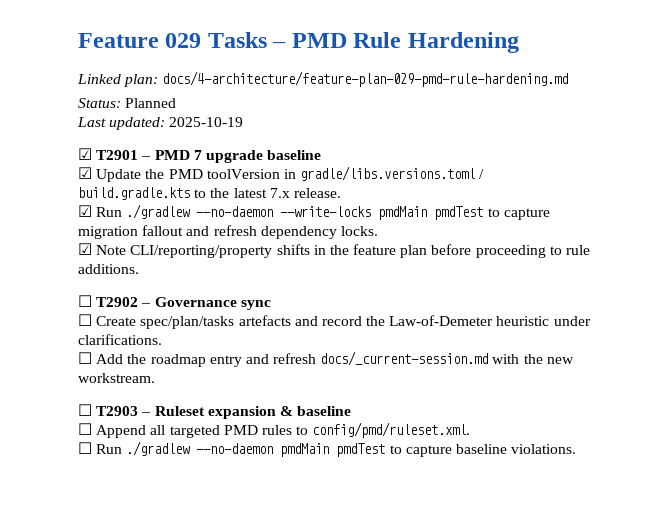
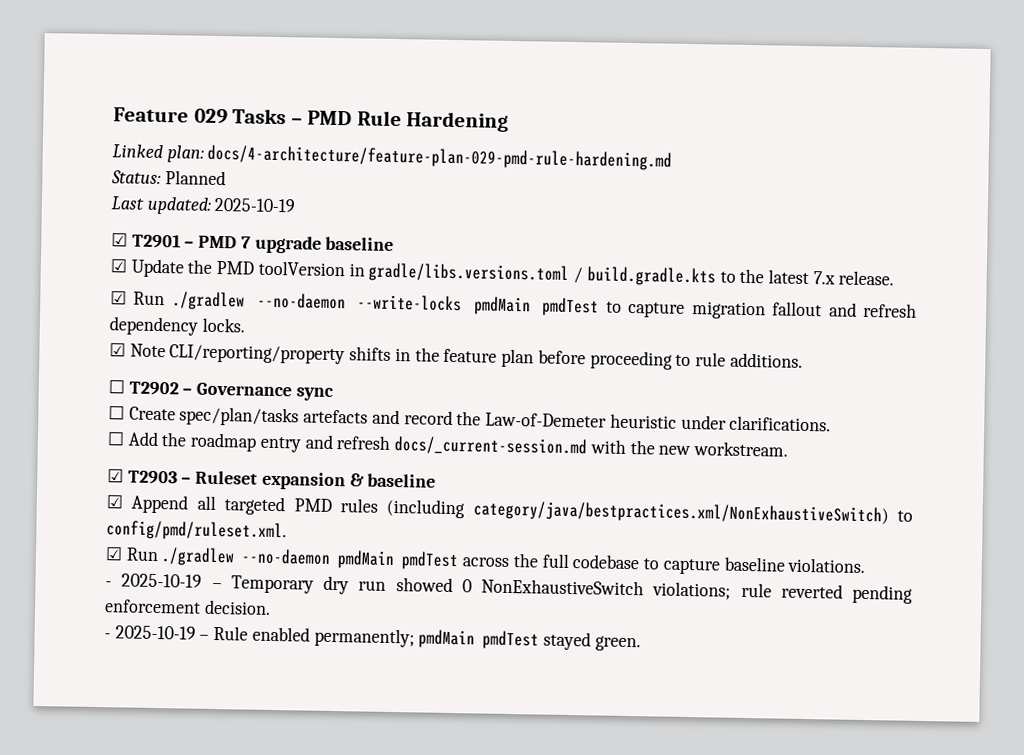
[78,404,92,416] ☐ -> [107,468,124,483] ☑
[78,423,92,435] ☐ -> [106,494,123,509] ☑
(292, 430) none -> [386,498,889,526] (including category/java/bestpractices.xml/NonExhaustiveSwitch)
[78,442,92,454] ☐ -> [105,546,123,561] ☑
(386, 450) none -> [462,553,641,570] across the full codebase
(577, 449) none -> [105,573,913,604] [104,599,271,615] [104,625,641,652] // - 2025-10-19 – Temporary dry run showed 0 NonExhaustiveSwitch violations; rule reverted pending enforcement decision. // - 2025-10-19 – Rule enabled permanently; pmdMain pmdTest stayed green.

